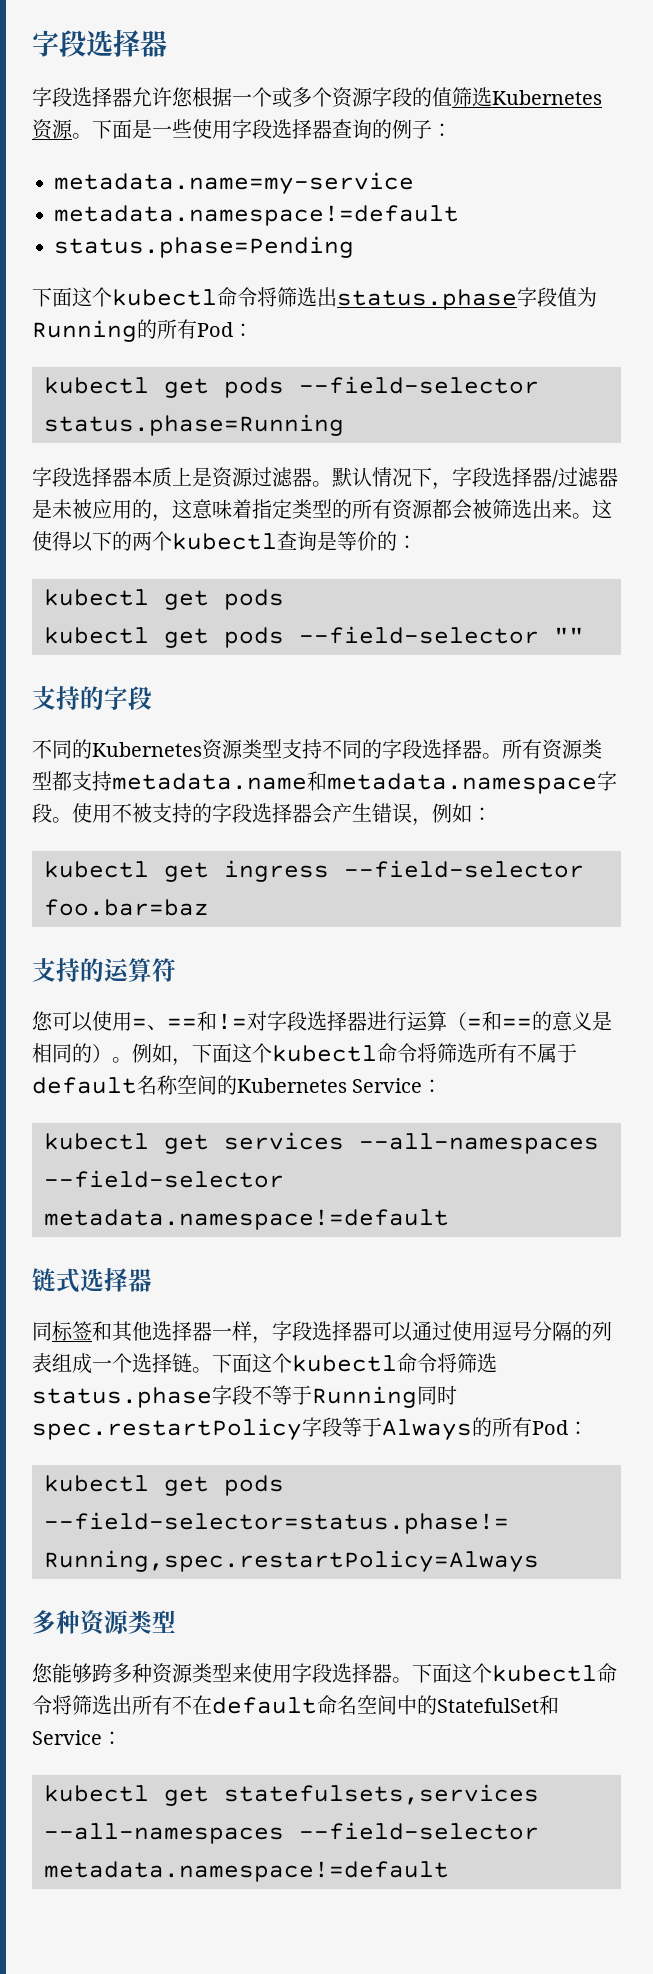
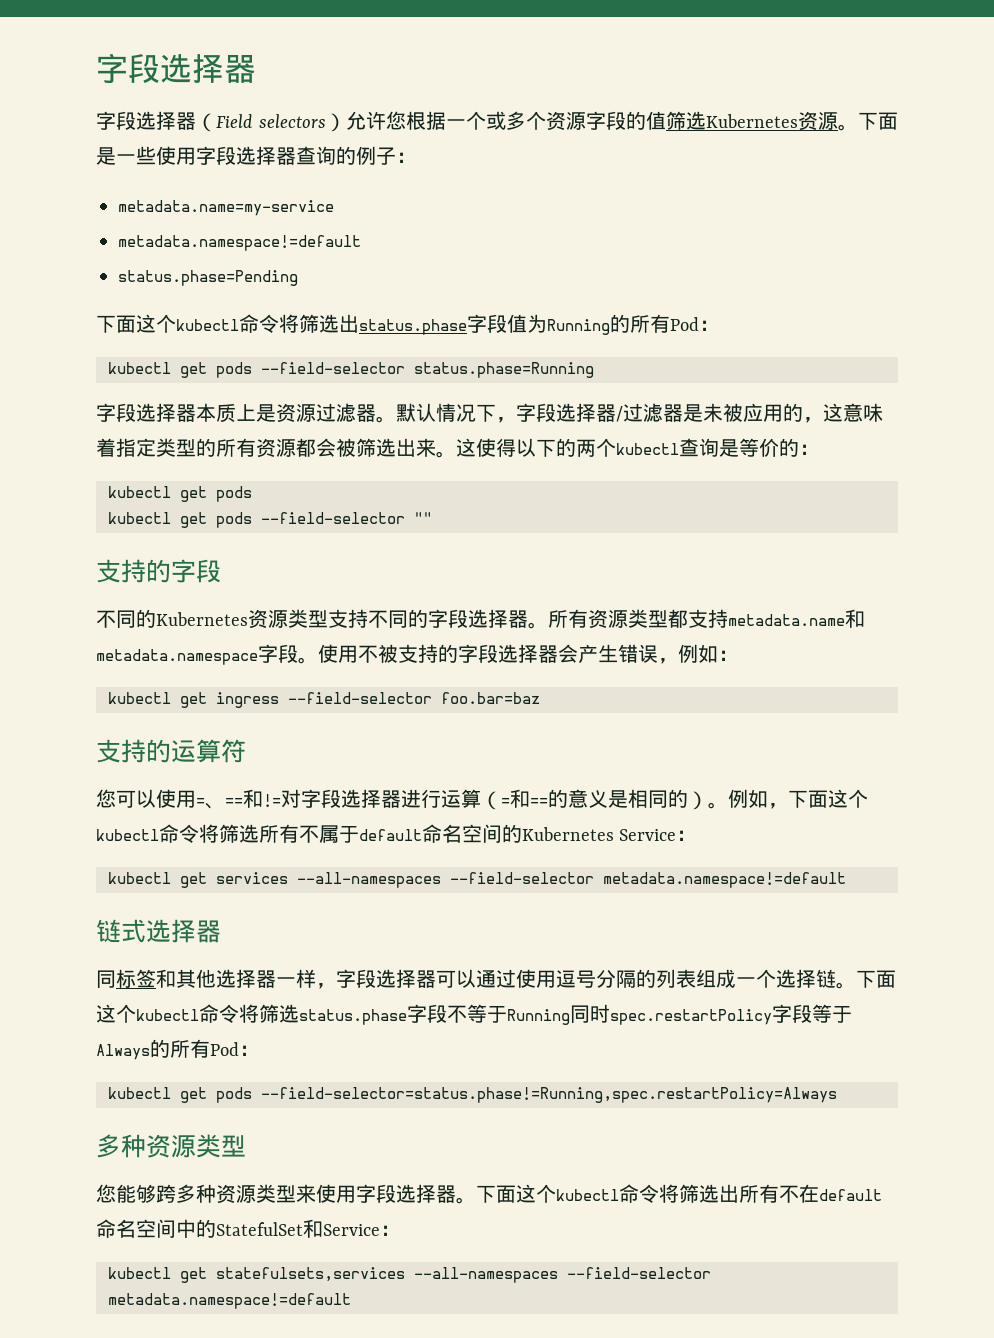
(132, 97) none -> [196,113,346,132] （Field selectors）
[137,1075,178,1095] 名称 -> [422,824,462,843] 命名

